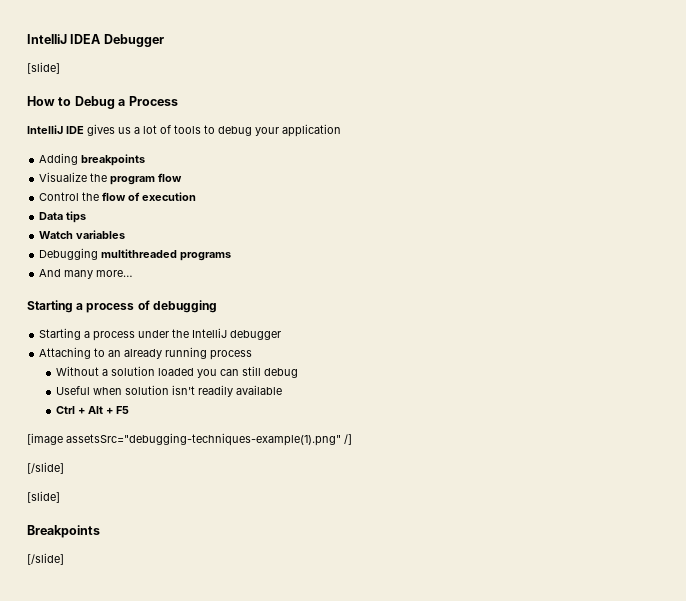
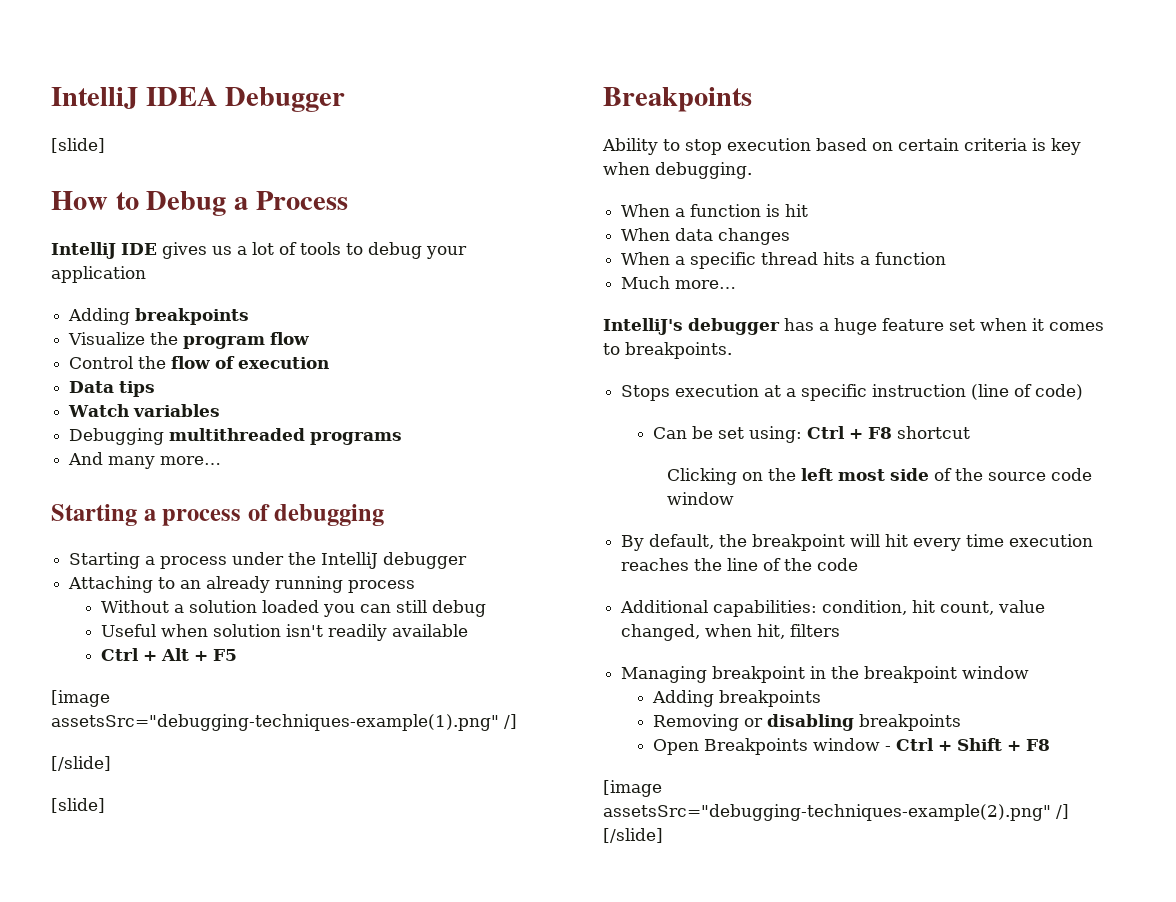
(100, 531) none -> [602,138,1081,155] [603,162,752,179] [621,204,809,217] [621,228,791,245] [621,252,947,269] [621,276,737,289] [603,318,1104,335] [603,342,732,359] [621,384,1084,401] [653,426,971,443] [667,468,1093,485] [667,492,735,505] [621,534,1094,551] [621,558,859,571] [620,600,1046,617] [621,624,841,641] [621,666,1030,683] [652,690,822,707] [653,714,962,731] [653,738,1051,755] [603,780,662,797] [603,804,1069,821] Ability to stop execution based on certain criteria is key when debugging. // When a function is hit // When data changes // When a specific thread hits a function // Much more… // IntelliJ's debugger has a huge feature set when it comes to breakpoints. // Stops execution at a specific instruction (line of code) // Can be set using: Ctrl + F8 shortcut // Clicking on the left most side of the source code window // By default, the breakpoint will hit every time execution reaches the line of the code // Additional capabilities: condition, hit count, value changed, when hit, filters // Managing breakpoint in the breakpoint window // Adding breakpoints // Removing or disabling breakpoints // Open Breakpoints window - Ctrl + Shift + F8 // [image assetsSrc="debugging-techniques-example(2).png" /]

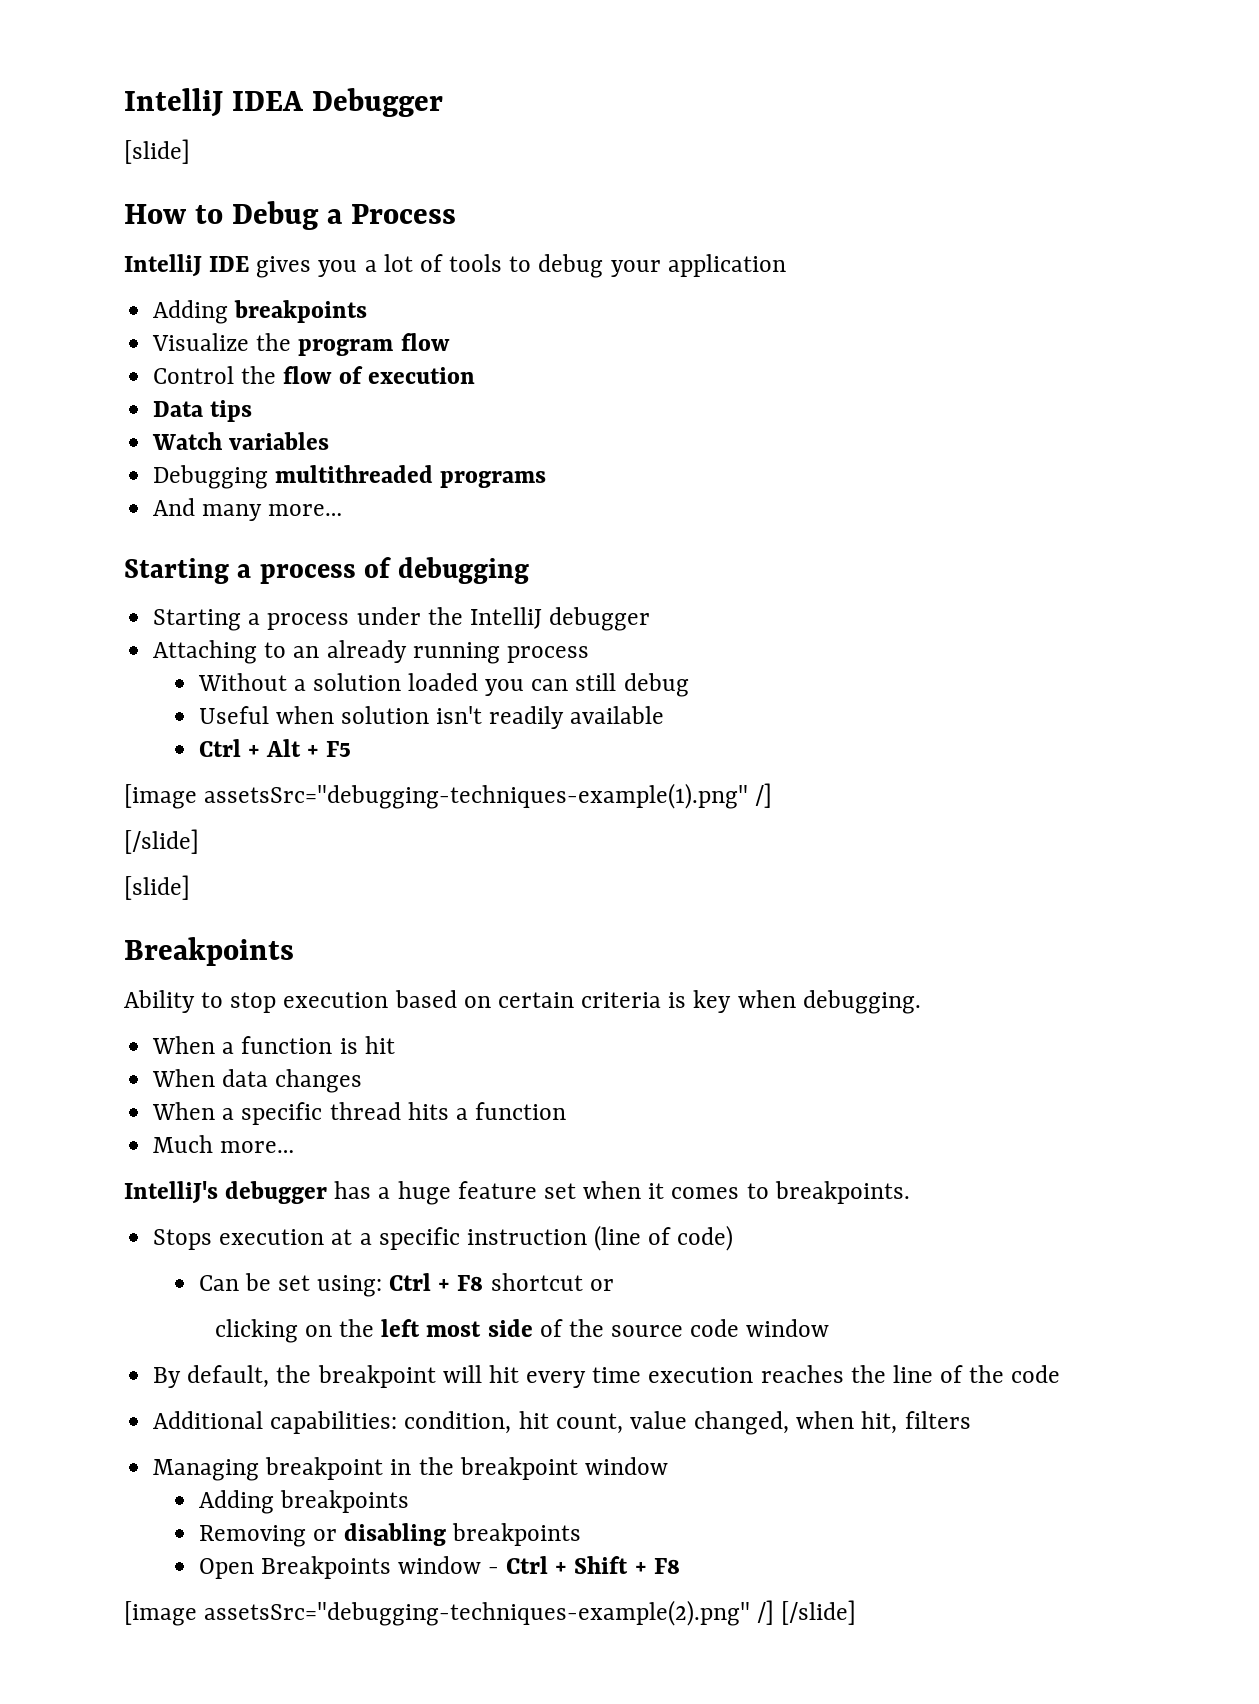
[212,246,232,255] us -> [318,260,358,277] you
[667,468,738,485] // Clicking -> [589,1279,614,1291] [214,1319,298,1343] or // clicking

